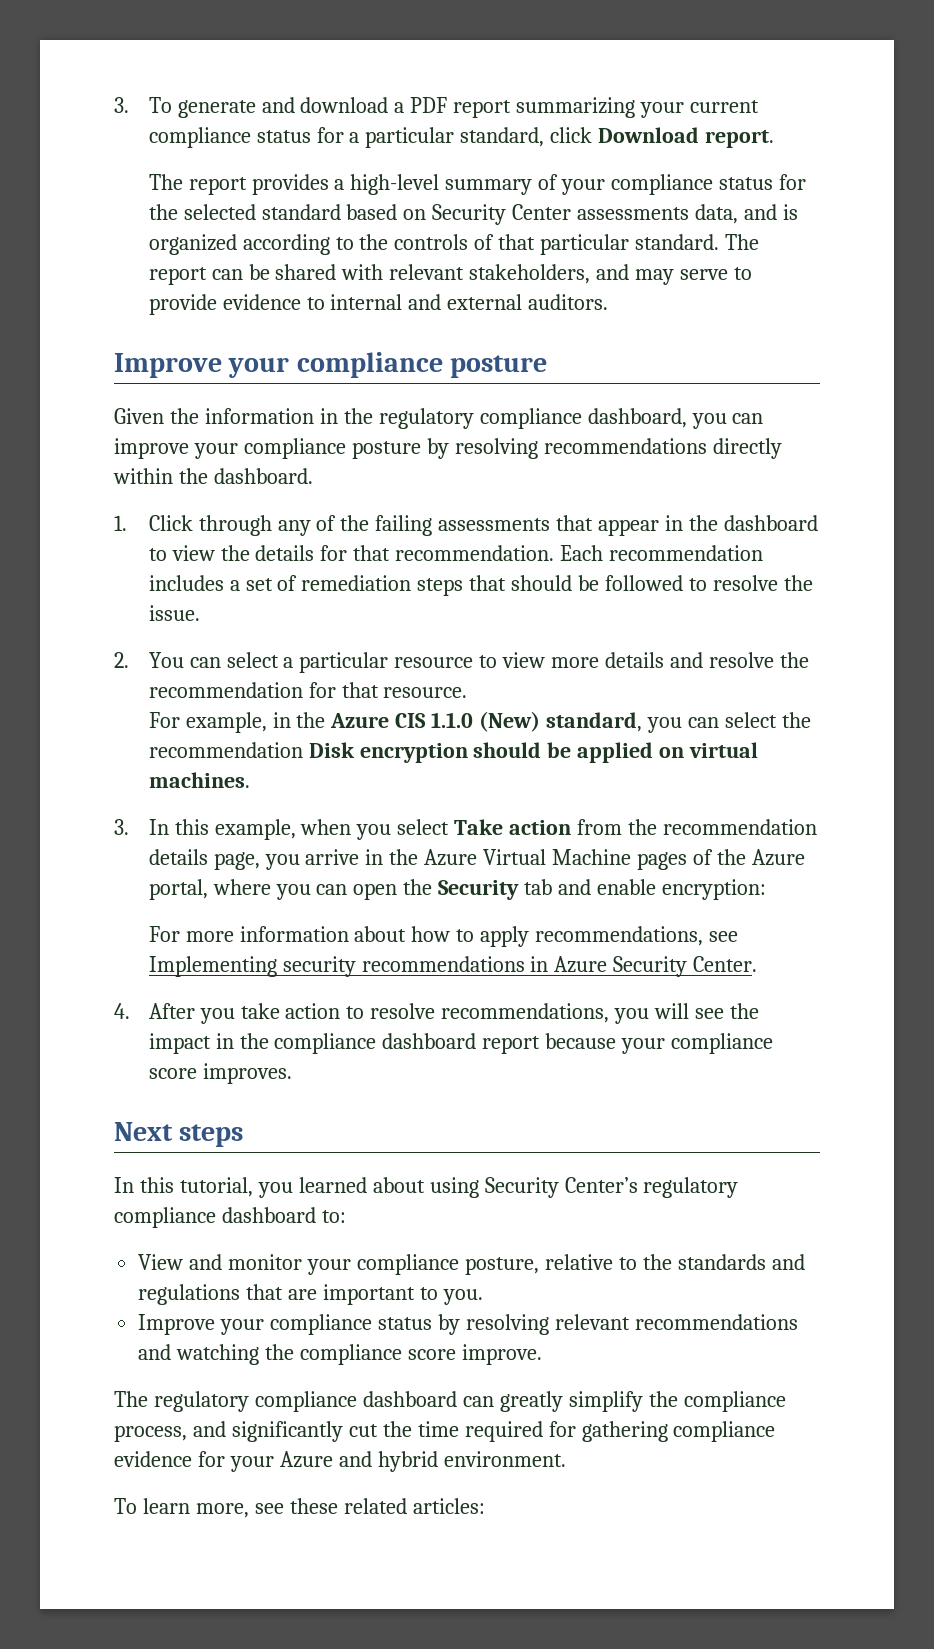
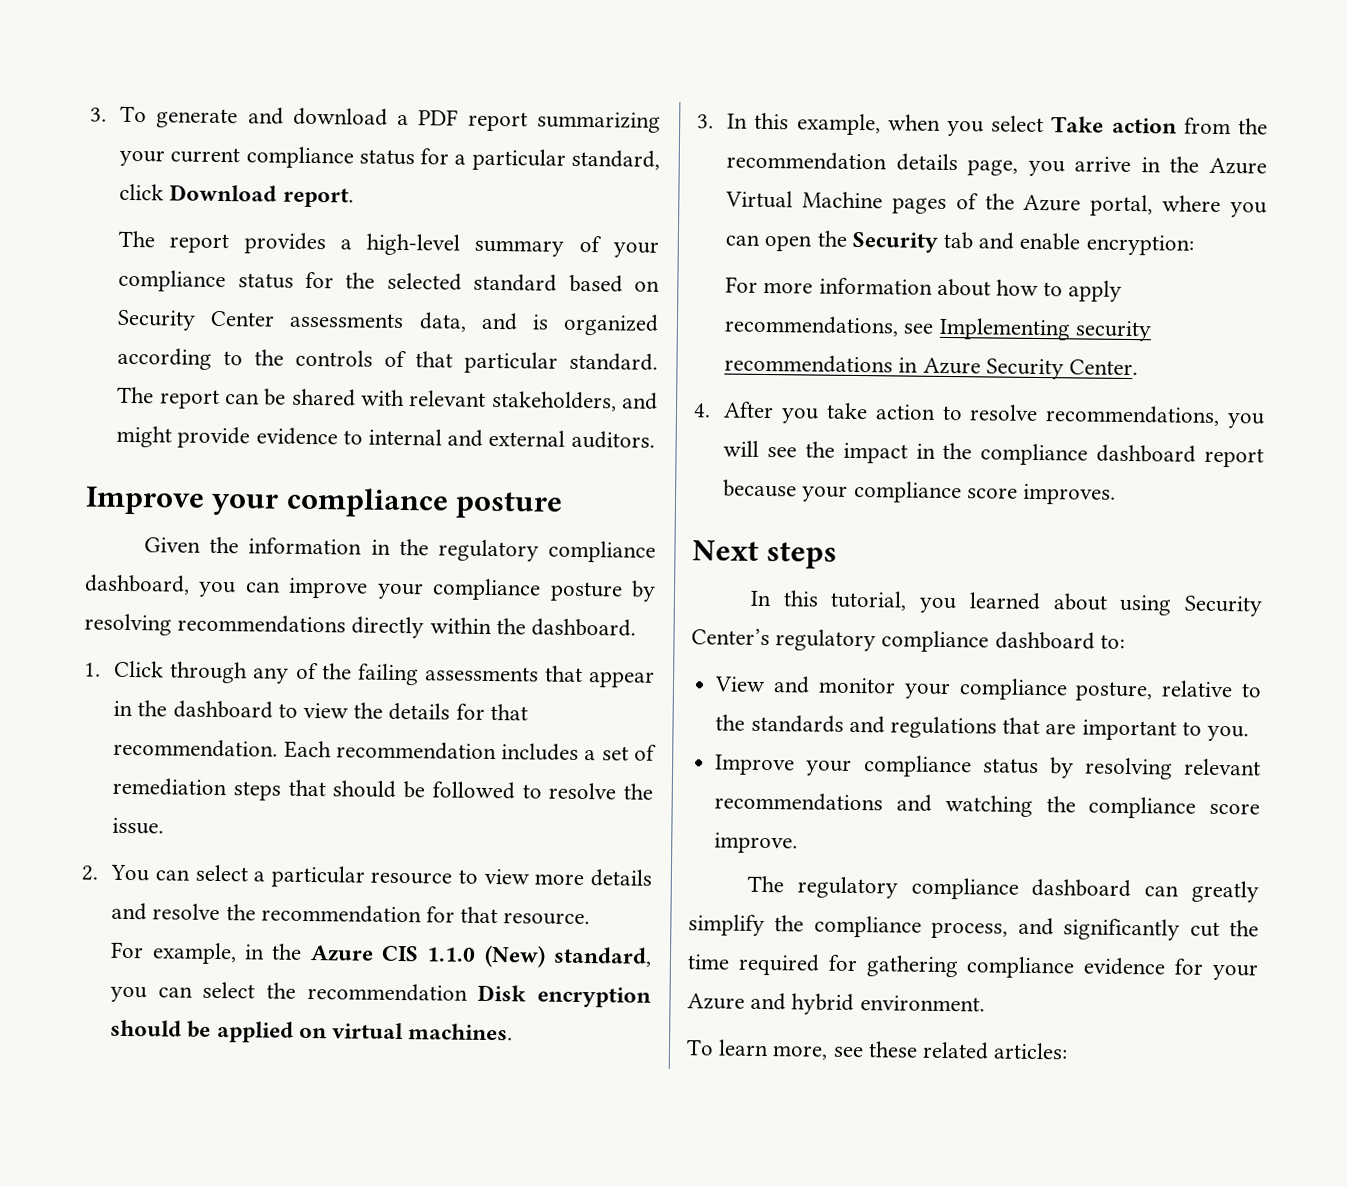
[635,267,753,285] may serve to -> [116,425,173,448] might

